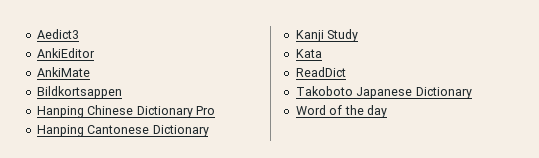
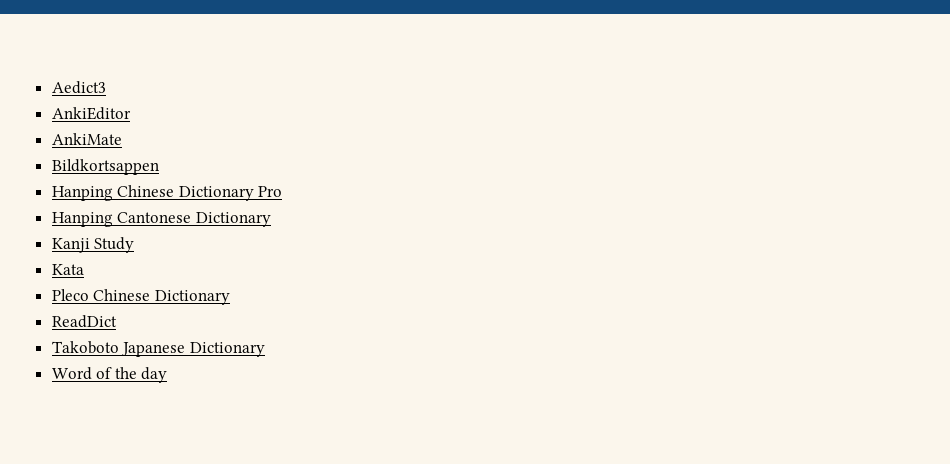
(322, 53) none -> [51,289,230,305] // Pleco Chinese Dictionary

